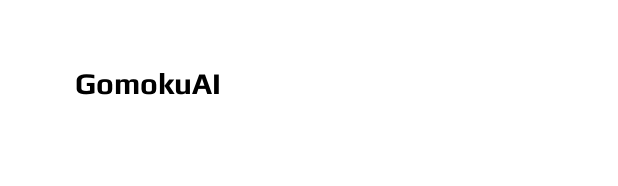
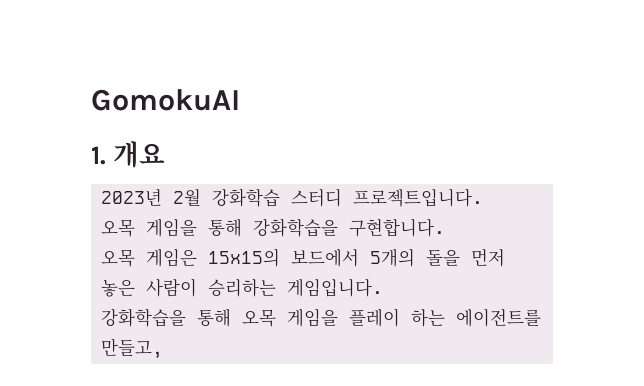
(221, 84) none -> [91,141,166,168] [101,188,484,207] [101,218,446,237] [101,248,506,267] [101,278,384,297] [101,308,542,327] [101,338,164,359] // 1. 개요 // 2023년 2월 강화학습 스터디 프로젝트입니다. // 오목 게임을 통해 강화학습을 구현합니다. // 오목 게임은 15x15의 보드에서 5개의 돌을 먼저 놓은 사람이 승리하는 게임입니다. // 강화학습을 통해 오목 게임을 플레이 하는 에이전트를 만들고,

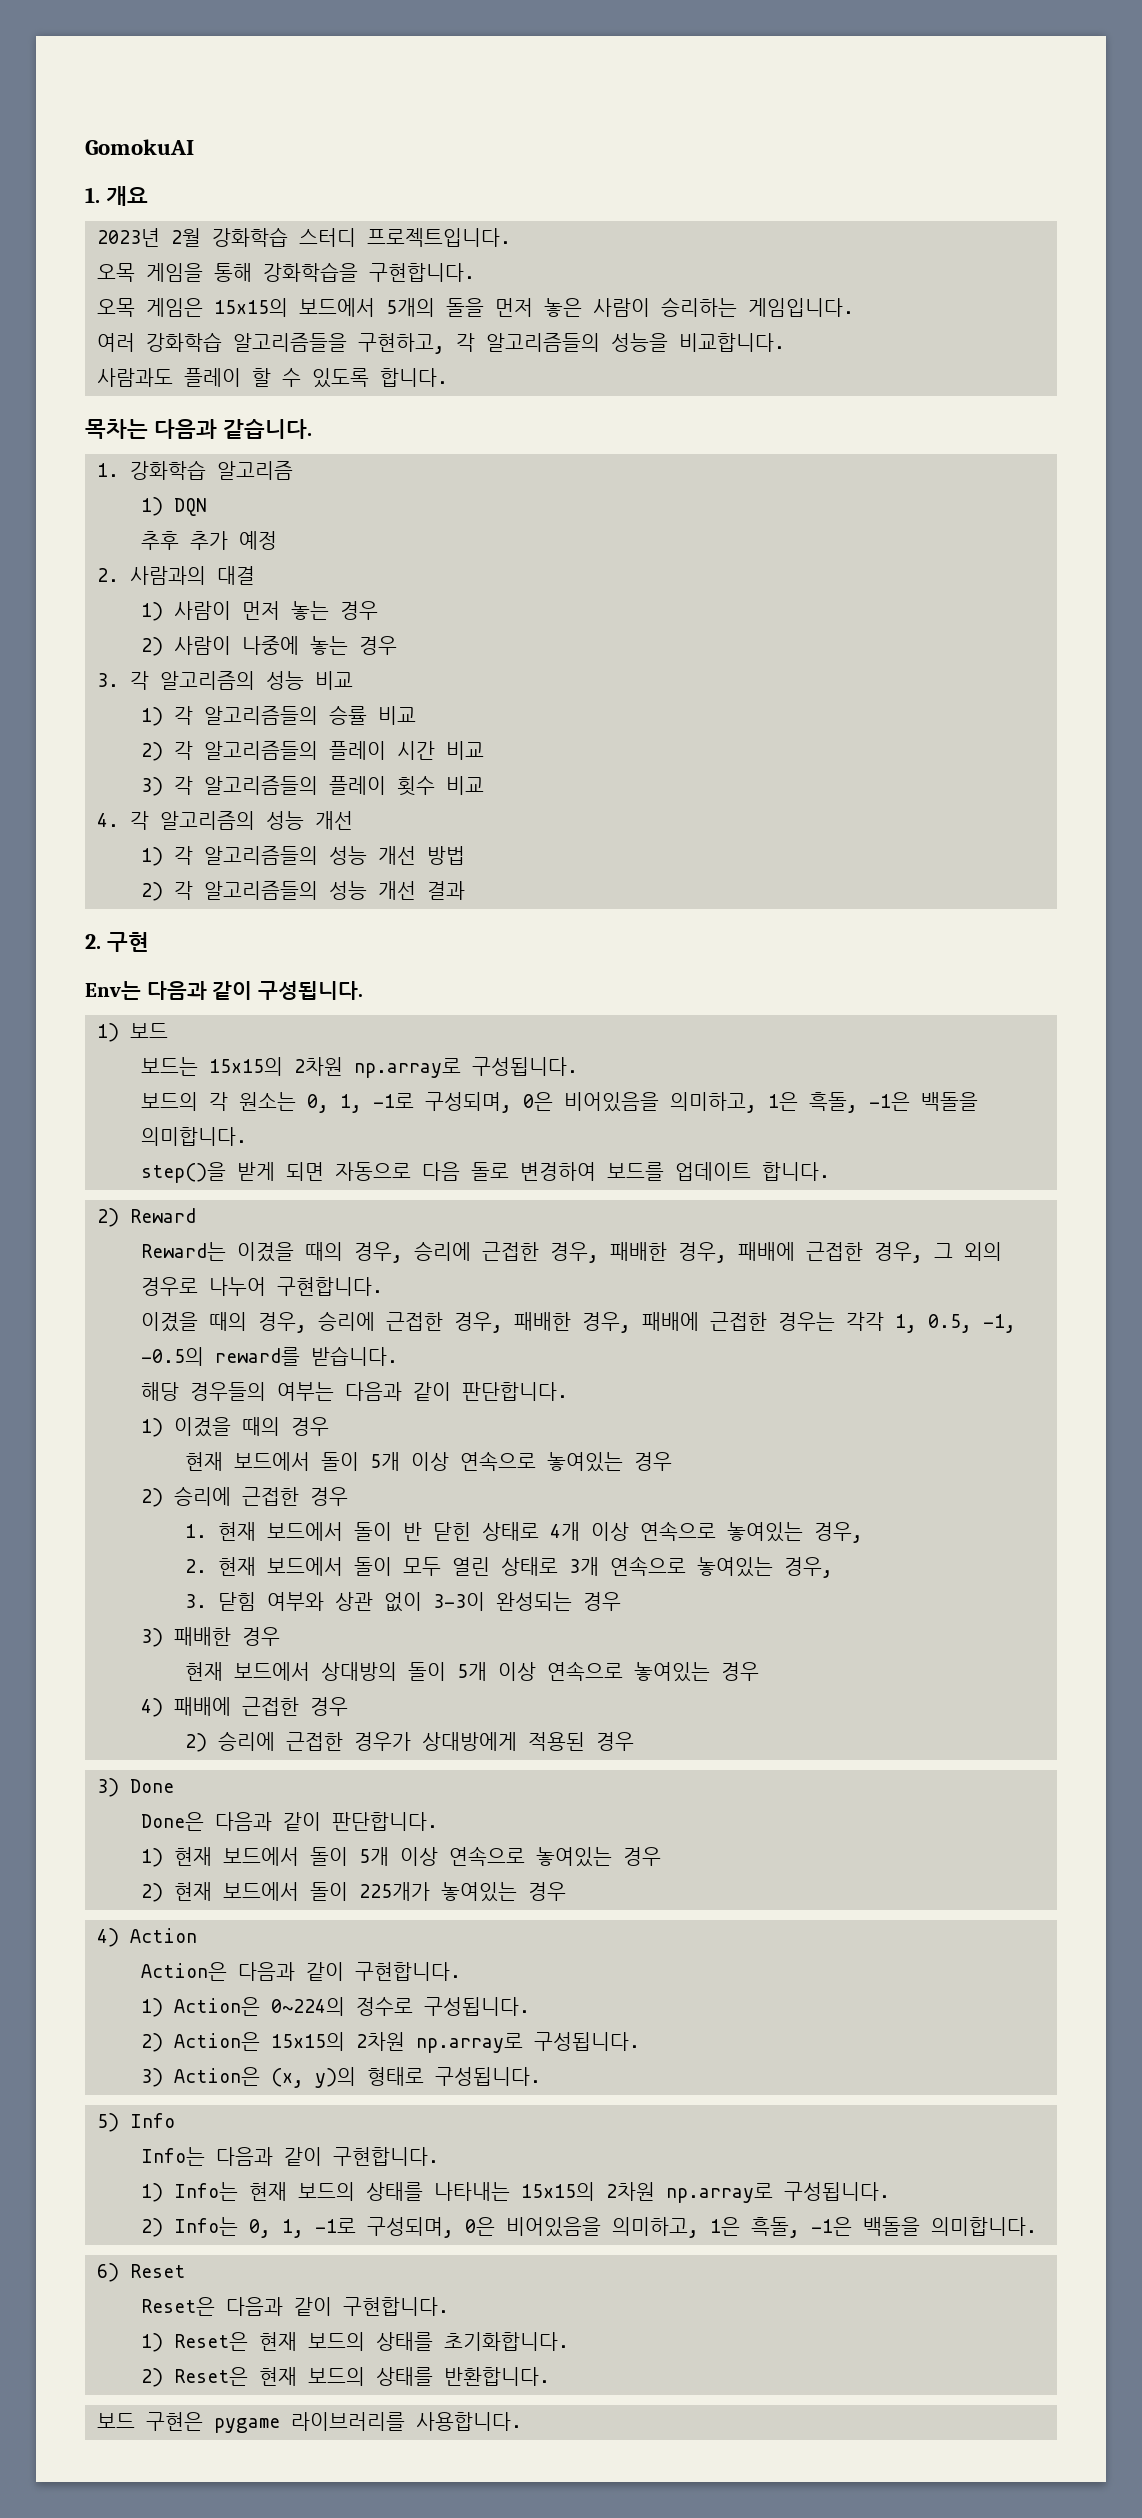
[101,308,542,327] [101,338,164,359] 강화학습을 통해 오목 게임을 플레이 하는 에이전트를 만들고, -> [97,332,785,354] [97,368,448,388] [85,419,312,439] [97,460,293,480] [141,497,207,516] [141,531,277,550] [97,566,255,585] [141,601,378,621] [141,636,397,656] [97,671,353,690] [141,705,416,726] [141,741,484,761] [141,776,484,796] [97,811,353,830] [141,846,465,866] [141,881,465,901] [85,932,149,952] [85,981,364,1000] [97,1023,168,1042] [141,1057,578,1078] [141,1092,978,1113] [141,1127,247,1146] [141,1162,830,1183] [97,1208,196,1227] [141,1241,1002,1263] [141,1277,383,1296] [141,1311,1016,1333] [141,1346,398,1366] [141,1382,568,1401] [141,1417,329,1437] [185,1451,672,1472] [141,1486,348,1507] [185,1521,863,1543] [185,1556,833,1578] [185,1592,621,1612] [141,1627,280,1647] [185,1661,759,1682] [141,1697,348,1717] [185,1731,634,1752] [97,1778,174,1797] [141,1812,438,1831] [141,1846,661,1867] [141,1882,566,1902] [97,1928,197,1947] [141,1962,461,1981] [141,1997,530,2017] [141,2032,640,2053] [141,2067,541,2088] [97,2113,175,2132] [141,2147,439,2166] [141,2182,890,2203] [141,2217,1037,2238] [97,2263,185,2282] [141,2297,449,2316] [141,2332,569,2352] [141,2367,550,2387] [97,2412,522,2433] 여러 강화학습 알고리즘들을 구현하고, 각 알고리즘들의 성능을 비교합니다. // 사람과도 플레이 할 수 있도록 합니다. // 목차는 다음과 같습니다. // 1. 강화학습 알고리즘 // 1) DQN // 추후 추가 예정 // 2. 사람과의 대결 // 1) 사람이 먼저 놓는 경우 // 2) 사람이 나중에 놓는 경우 // 3. 각 알고리즘의 성능 비교 // 1) 각 알고리즘들의 승률 비교 // 2) 각 알고리즘들의 플레이 시간 비교 // 3) 각 알고리즘들의 플레이 횟수 비교 // 4. 각 알고리즘의 성능 개선 // 1) 각 알고리즘들의 성능 개선 방법 // 2) 각 알고리즘들의 성능 개선 결과 // 2. 구현 // Env는 다음과 같이 구성됩니다. // 1) 보드 // 보드는 15x15의 2차원 np.array로 구성됩니다. // 보드의 각 원소는 0, 1, -1로 구성되며, 0은 비어있음을 의미하고, 1은 흑돌, -1은 백돌을 의미합니다. // step()을 받게 되면 자동으로 다음 돌로 변경하여 보드를 업데이트 합니다. // 2) Reward // Reward는 이겼을 때의 경우, 승리에 근접한 경우, 패배한 경우, 패배에 근접한 경우, 그 외의 경우로 나누어 구현합니다. // 이겼을 때의 경우, 승리에 근접한 경우, 패배한 경우, 패배에 근접한 경우는 각각 1, 0.5, -1, -0.5의 reward를 받습니다. // 해당 경우들의 여부는 다음과 같이 판단합니다. // 1) 이겼을 때의 경우 // 현재 보드에서 돌이 5개 이상 연속으로 놓여있는 경우 // 2) 승리에 근접한 경우 // 1. 현재 보드에서 돌이 반 닫힌 상태로 4개 이상 연속으로 놓여있는 경우, // 2. 현재 보드에서 돌이 모두 열린 상태로 3개 연속으로 놓여있는 경우, // 3. 닫힘 여부와 상관 없이 3-3이 완성되는 경우 // 3) 패배한 경우 // 현재 보드에서 상대방의 돌이 5개 이상 연속으로 놓여있는 경우 // 4) 패배에 근접한 경우 // 2) 승리에 근접한 경우가 상대방에게 적용된 경우 // 3) Done // Done은 다음과 같이 판단합니다. // 1) 현재 보드에서 돌이 5개 이상 연속으로 놓여있는 경우 // 2) 현재 보드에서 돌이 225개가 놓여있는 경우 // 4) Action // Action은 다음과 같이 구현합니다. // 1) Action은 0~224의 정수로 구성됩니다. // 2) Action은 15x15의 2차원 np.array로 구성됩니다. // 3) Action은 (x, y)의 형태로 구성됩니다. // 5) Info // Info는 다음과 같이 구현합니다. // 1) Info는 현재 보드의 상태를 나타내는 15x15의 2차원 np.array로 구성됩니다. // 2) Info는 0, 1, -1로 구성되며, 0은 비어있음을 의미하고, 1은 흑돌, -1은 백돌을 의미합니다. // 6) Reset // Reset은 다음과 같이 구현합니다. // 1) Reset은 현재 보드의 상태를 초기화합니다. // 2) Reset은 현재 보드의 상태를 반환합니다. // 보드 구현은 pygame 라이브러리를 사용합니다.

